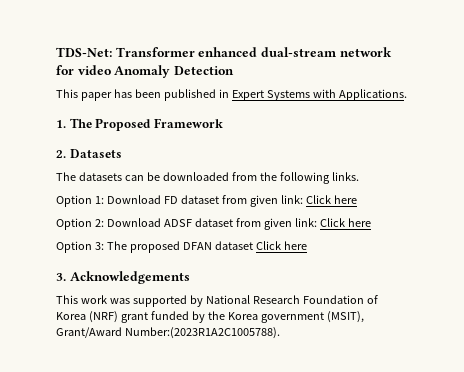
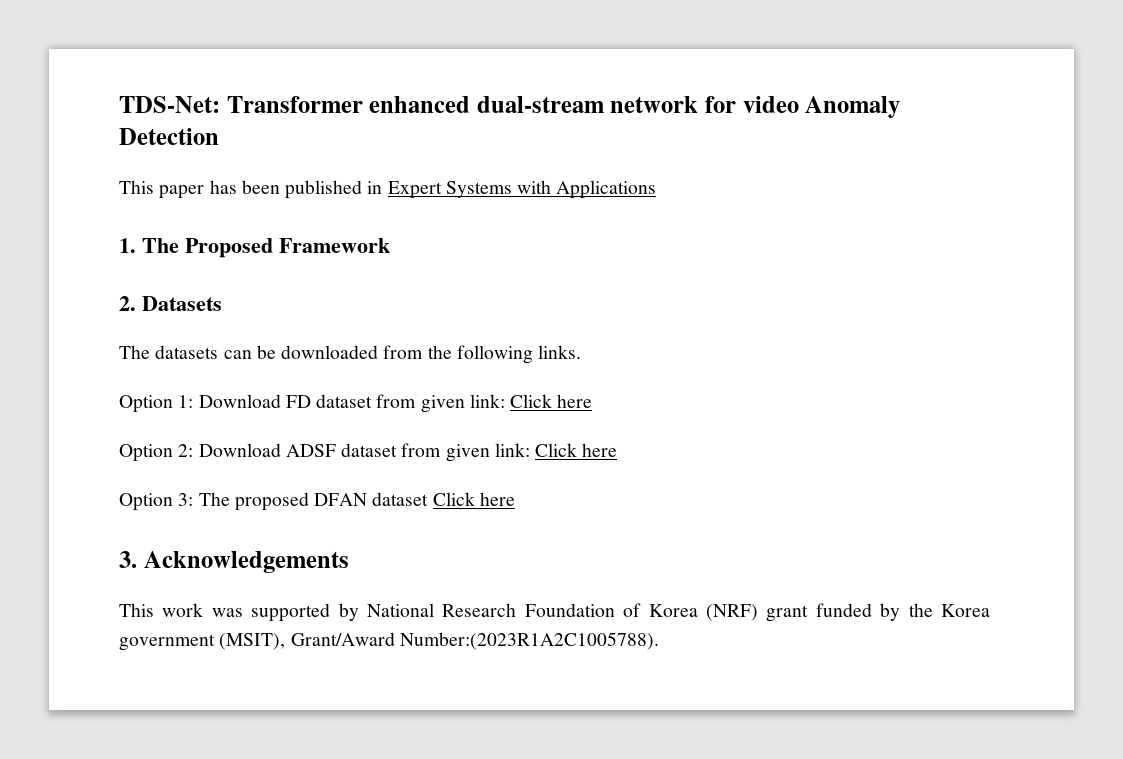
[338,89,407,101] Applications. -> [556,180,657,199] Applications

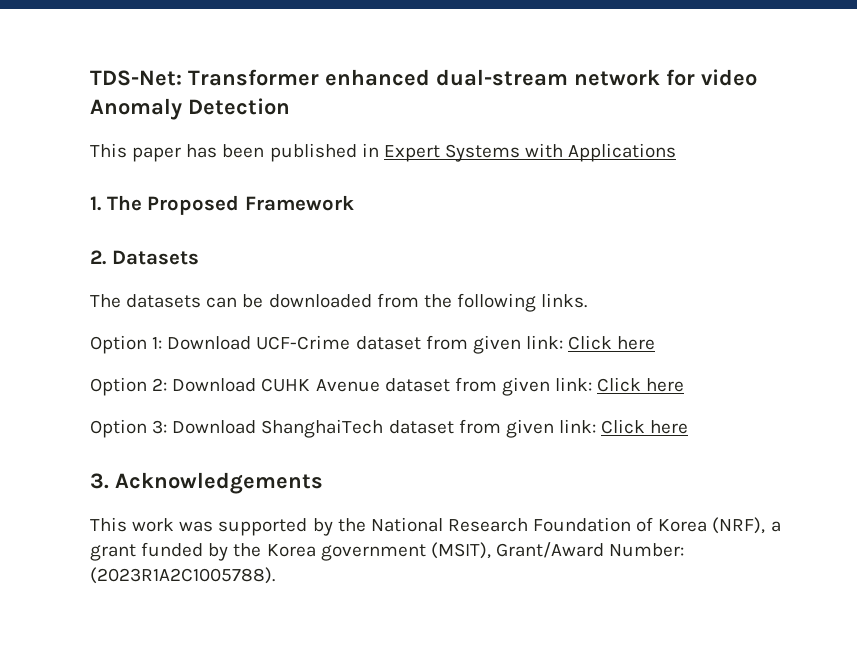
[285,395,311,408] FD -> [256,335,351,350] UCF-Crime
[285,444,336,457] ADSF -> [261,378,380,392] CUHK Avenue
[198,492,429,511] The proposed DFAN dataset -> [172,419,596,438] Download ShanghaiTech dataset from given link:
(359, 612) none -> [337,518,366,532] the
[705,604,758,621] (NRF) -> [712,517,781,534] (NRF), a
[399,632,659,650] Number:(2023R1A2C1005788). -> [609,543,685,557] [90,567,275,584] Number: (2023R1A2C1005788).

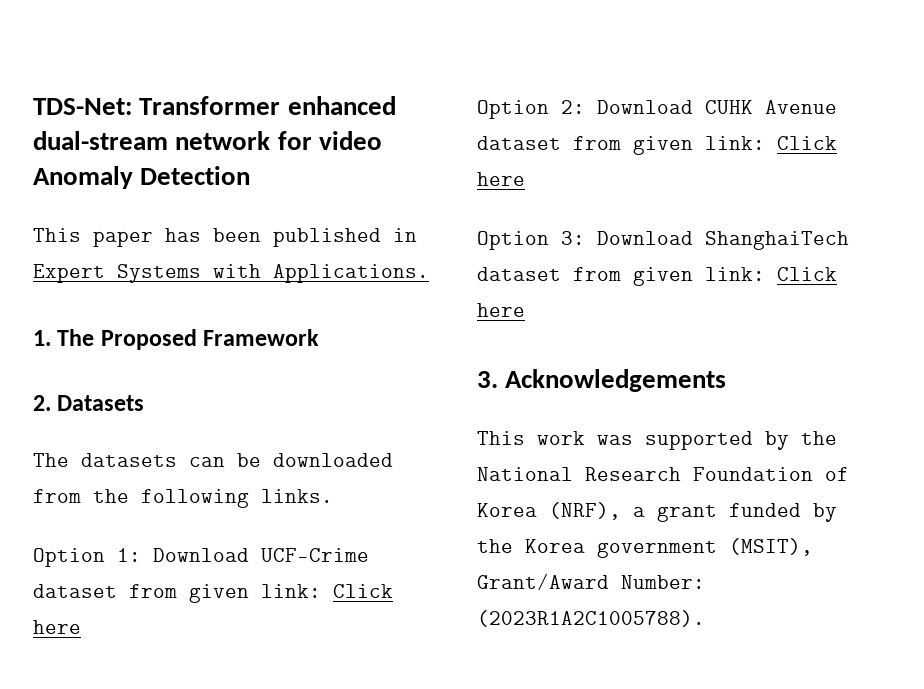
[568,143,677,162] Applications -> [273,264,429,283] Applications.

